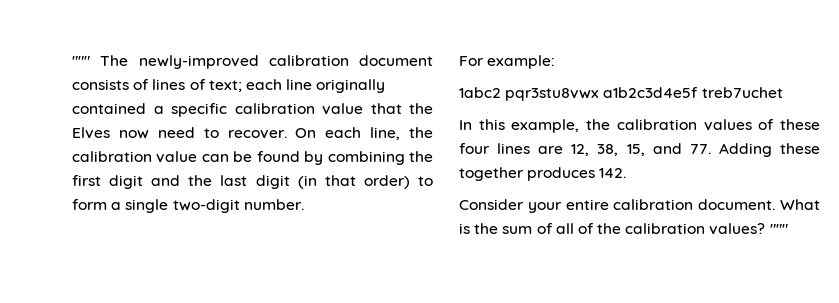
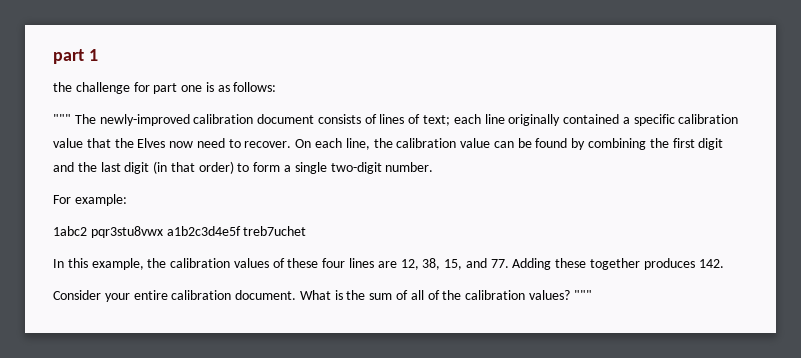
(72, 61) none -> [53,49,98,64] [53,82,277,94] part 1 // the challenge for part one is as follows: //

